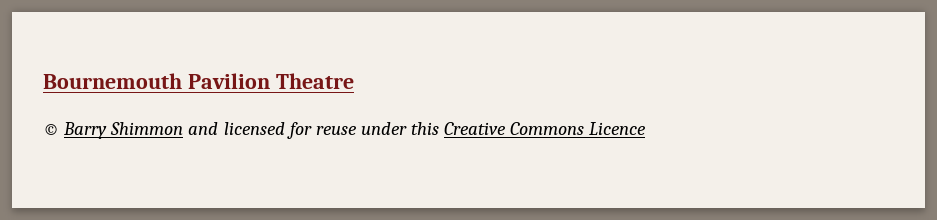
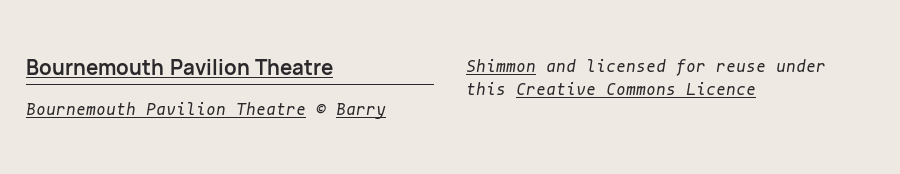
(354, 81) none -> [26,102,306,115] Bournemouth Pavilion Theatre

